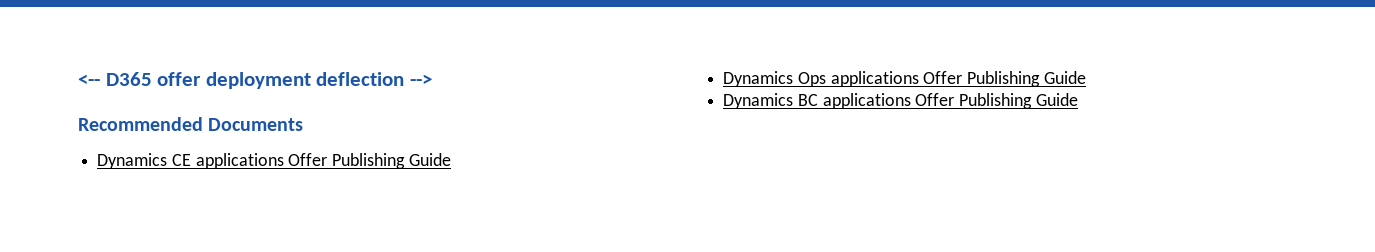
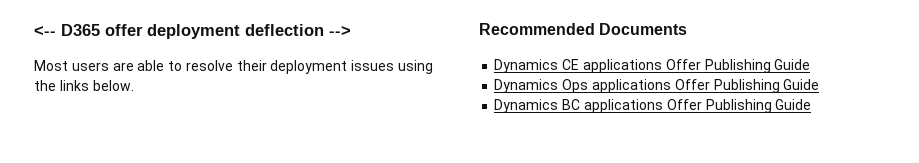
(432, 80) none -> [34,60,434,74] [34,80,134,91] // Most users are able to resolve their deployment issues using the links below.

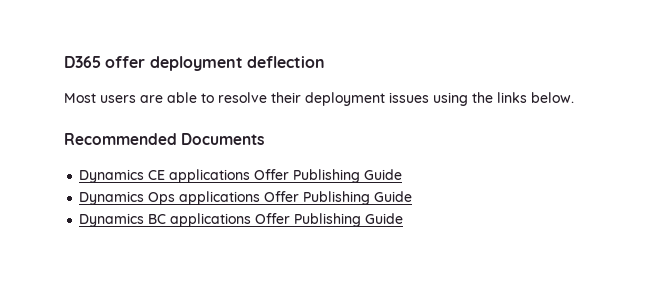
[34,26,56,36] <-- -> (64, 62) none
[329,26,351,36] --> -> (325, 62) none

